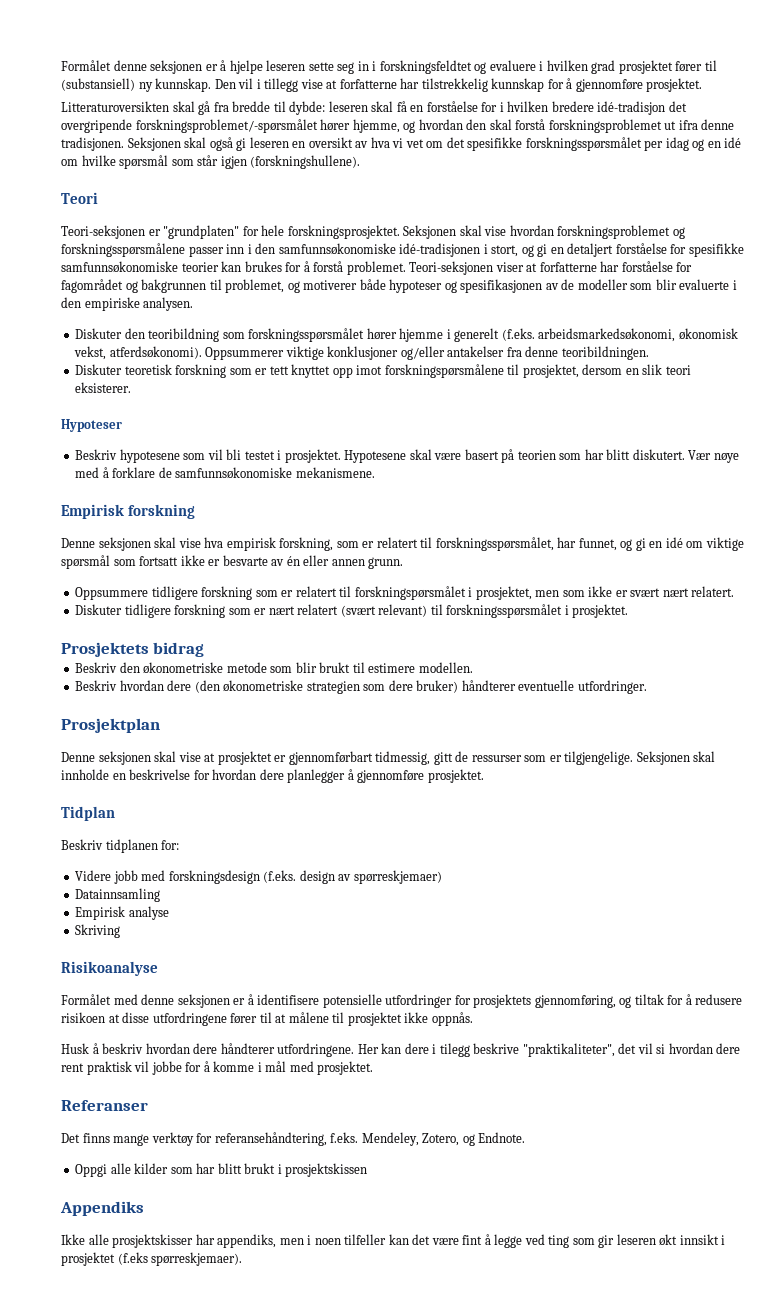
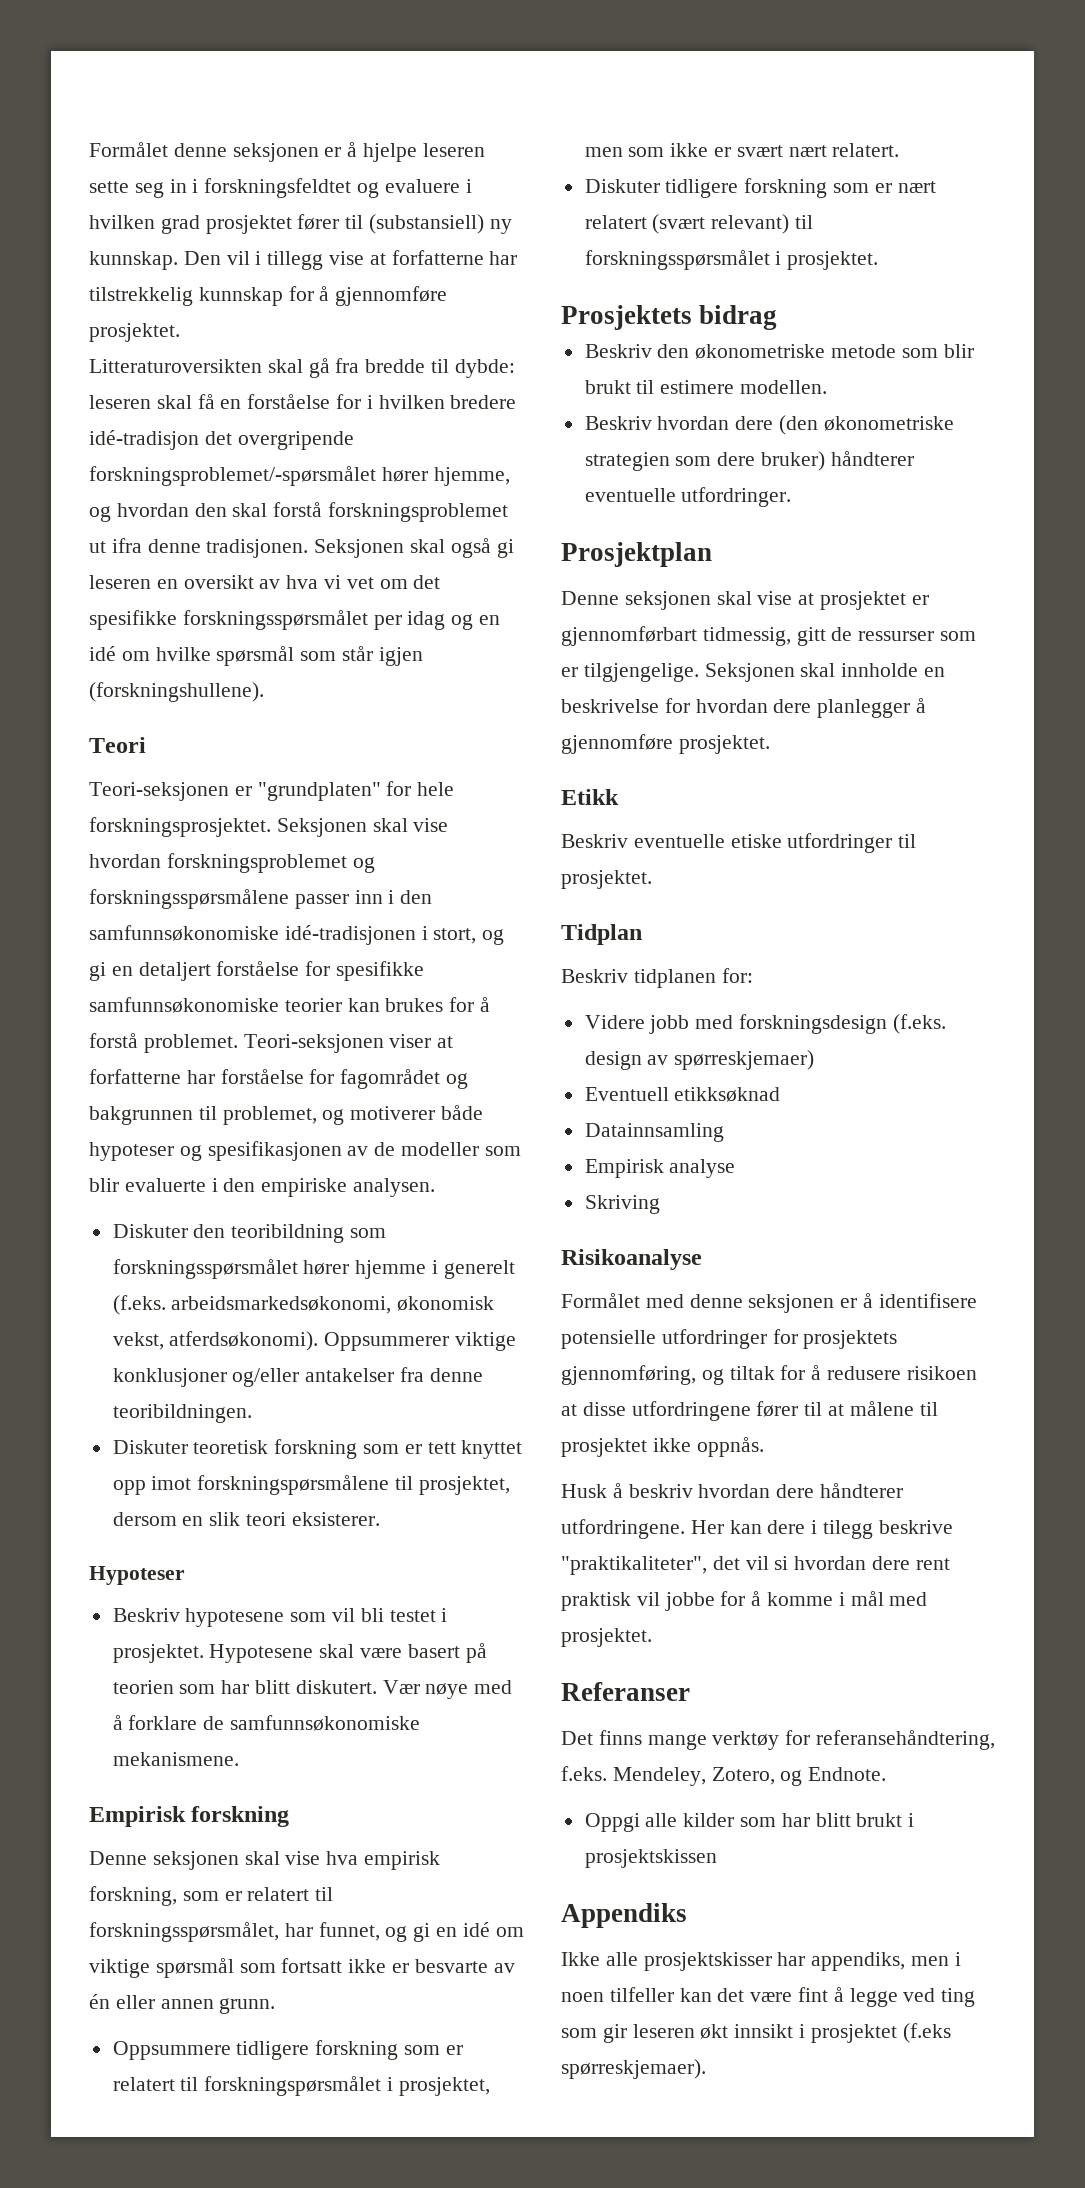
(484, 776) none -> [561,789,619,805] [561,833,917,853] [561,870,652,889] // Etikk // Beskriv eventuelle etiske utfordringer til prosjektet.
(442, 877) none -> [584,1087,781,1102] // Eventuell etikksøknad

